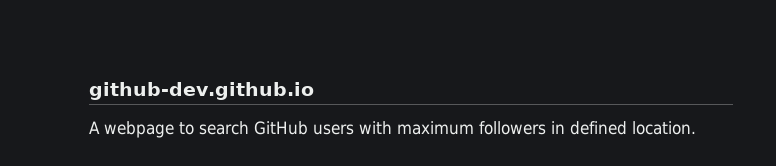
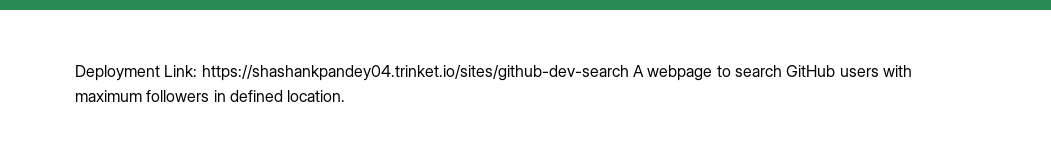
[89,82,314,100] github-dev.github.io // -> [75,65,629,81] Deployment Link: https://shashankpandey04.trinket.io/sites/github-dev-search

